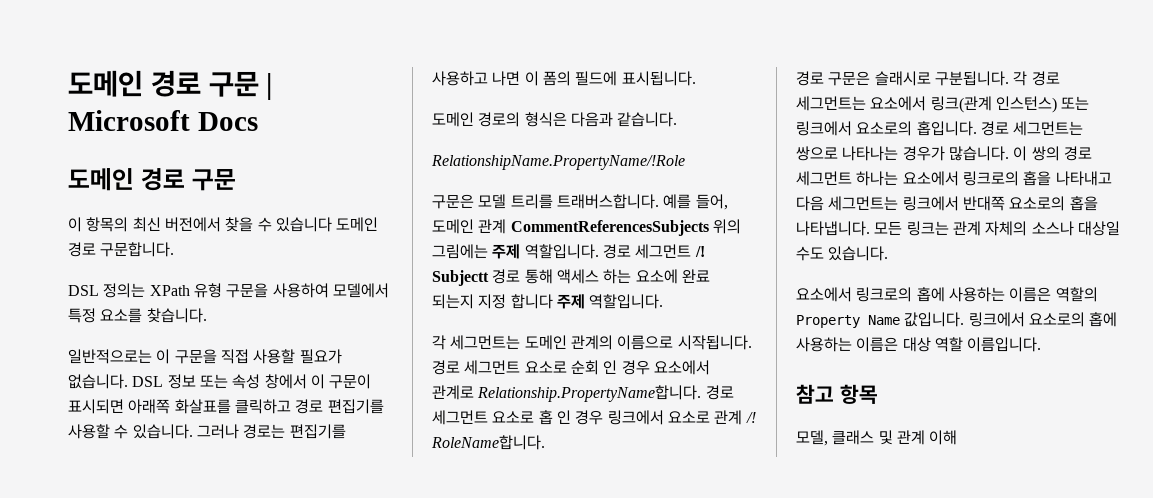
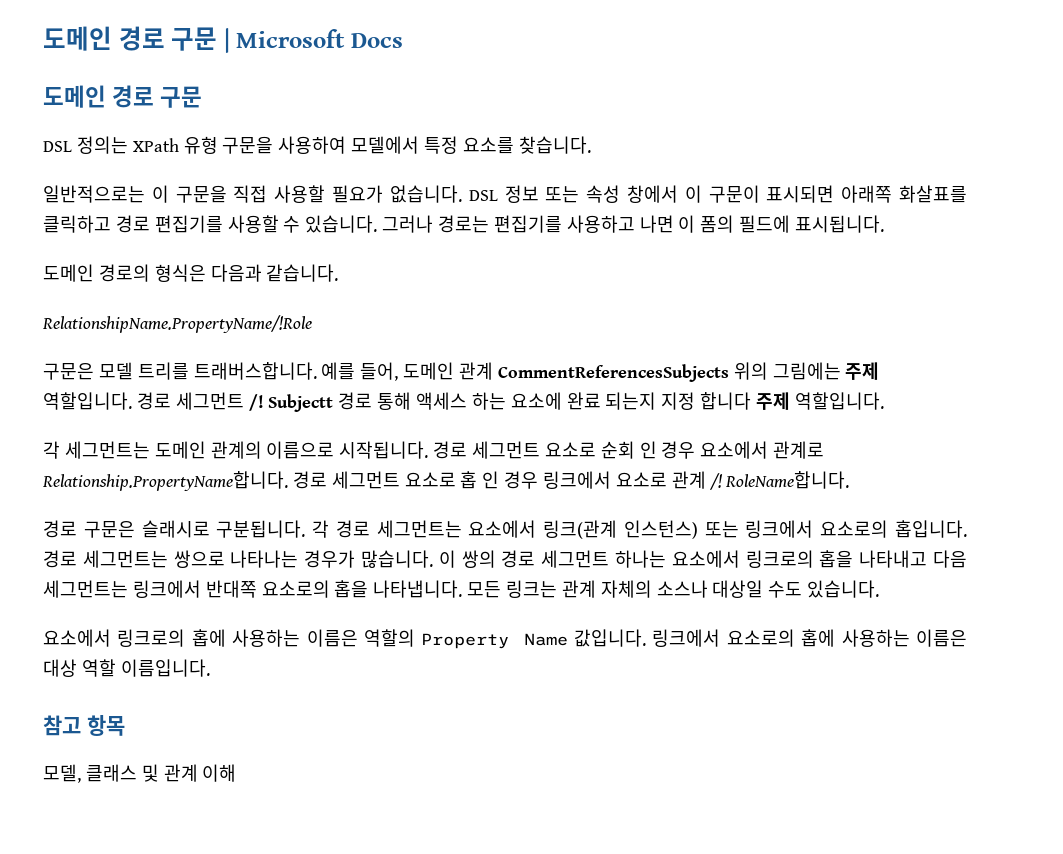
[68,217,379,232] [68,242,175,257] // 이 항목의 최신 버전에서 찾을 수 있습니다 도메인 경로 구문합니다. -> (203, 97) none

